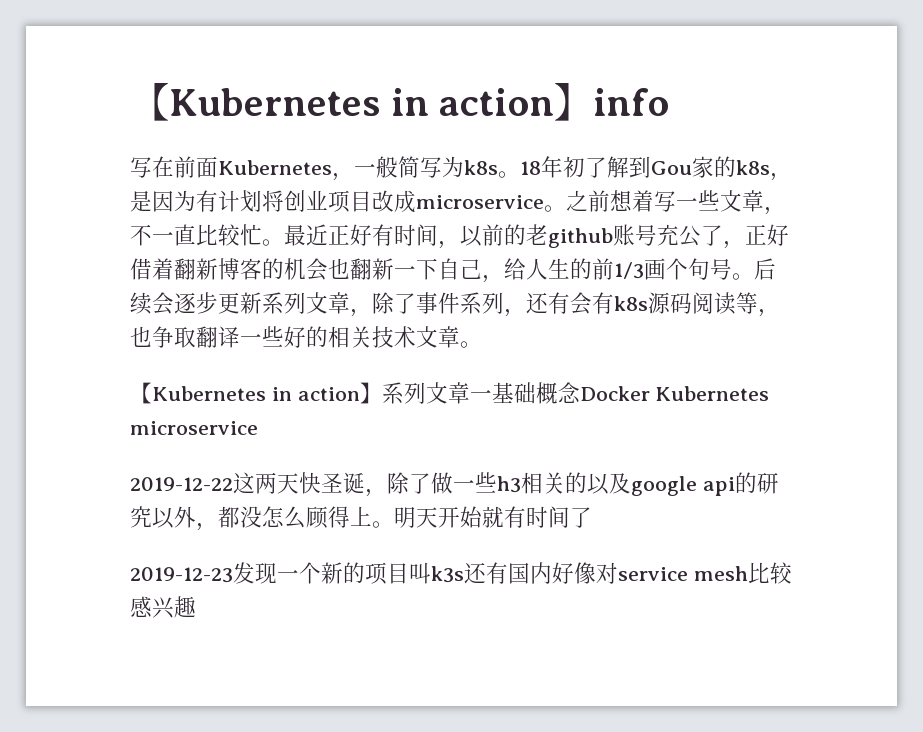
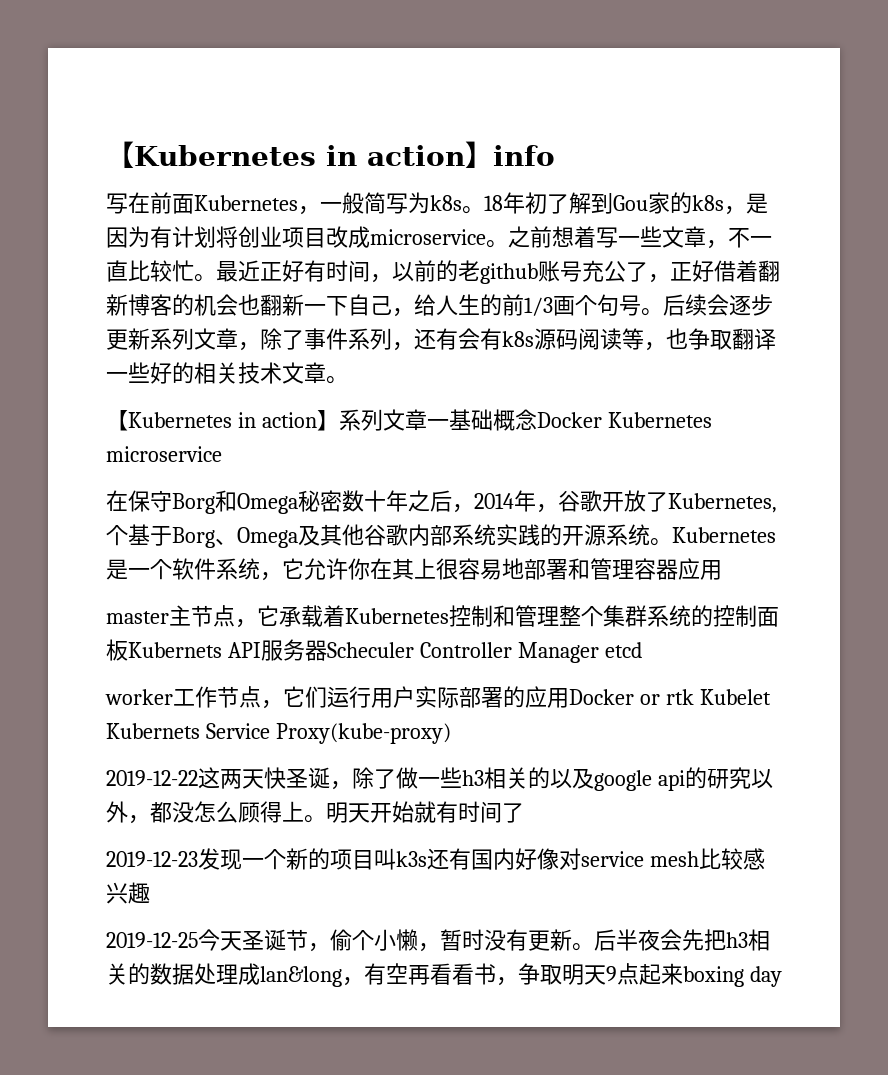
(258, 428) none -> [106,490,777,514] [106,524,776,548] [106,558,722,581] [106,605,779,628] [106,639,642,663] [105,686,771,709] [106,723,451,744] // 在保守Borg和Omega秘密数十年之后，2014年，谷歌开放了Kubernetes,个基于Borg、Omega及其他谷歌内部系统实践的开源系统。Kubernetes是一个软件系统，它允许你在其上很容易地部署和管理容器应用 // master主节点，它承载着Kubernetes控制和管理整个集群系统的控制面板Kubernets API服务器Scheculer Controller Manager etcd // worker工作节点，它们运行用户实际部署的应用Docker or rtk Kubelet Kubernets Service Proxy(kube-proxy)
(196, 607) none -> [106,929,770,952] [106,963,782,987] // 2019-12-25今天圣诞节，偷个小懒，暂时没有更新。后半夜会先把h3相关的数据处理成lan&long，有空再看看书，争取明天9点起来boxing day

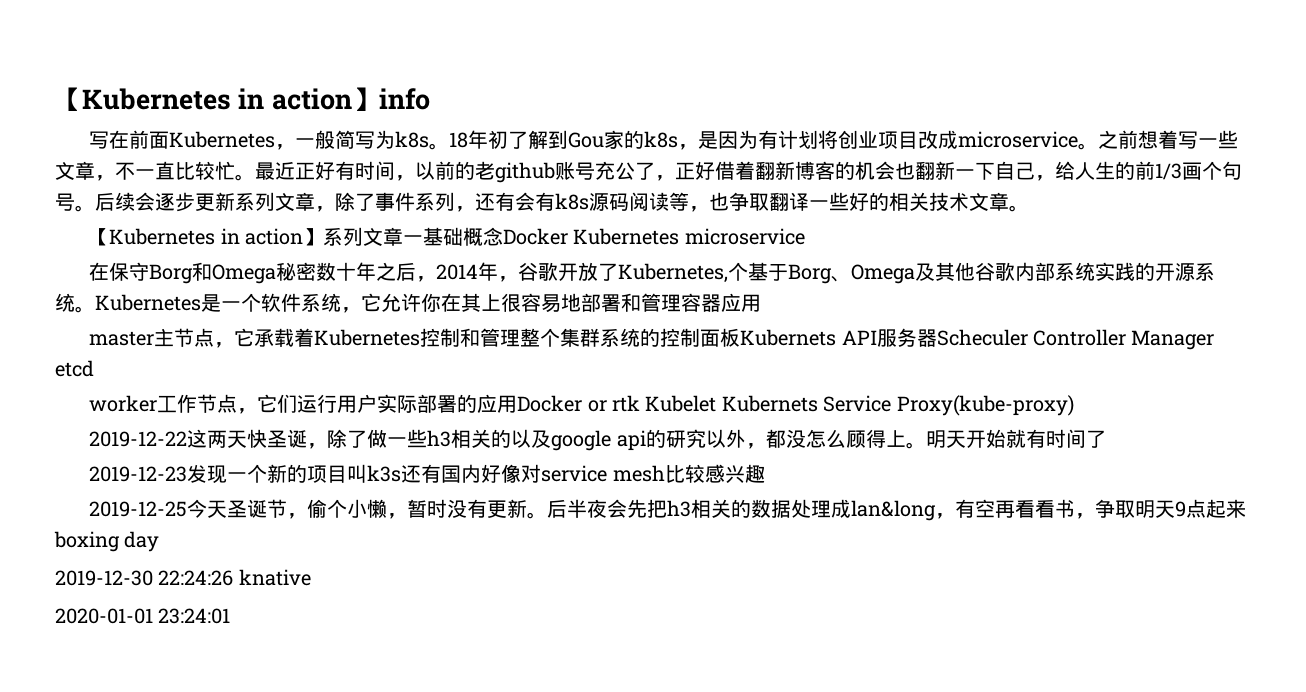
(782, 976) none -> [55,569,311,586] [55,608,231,624] // 2019-12-30 22:24:26 knative // 2020-01-01 23:24:01

